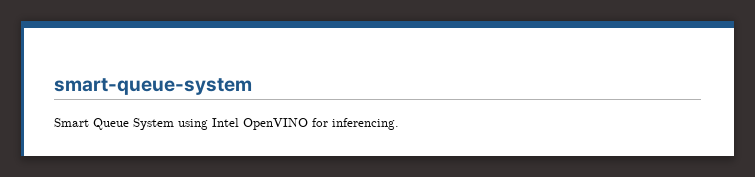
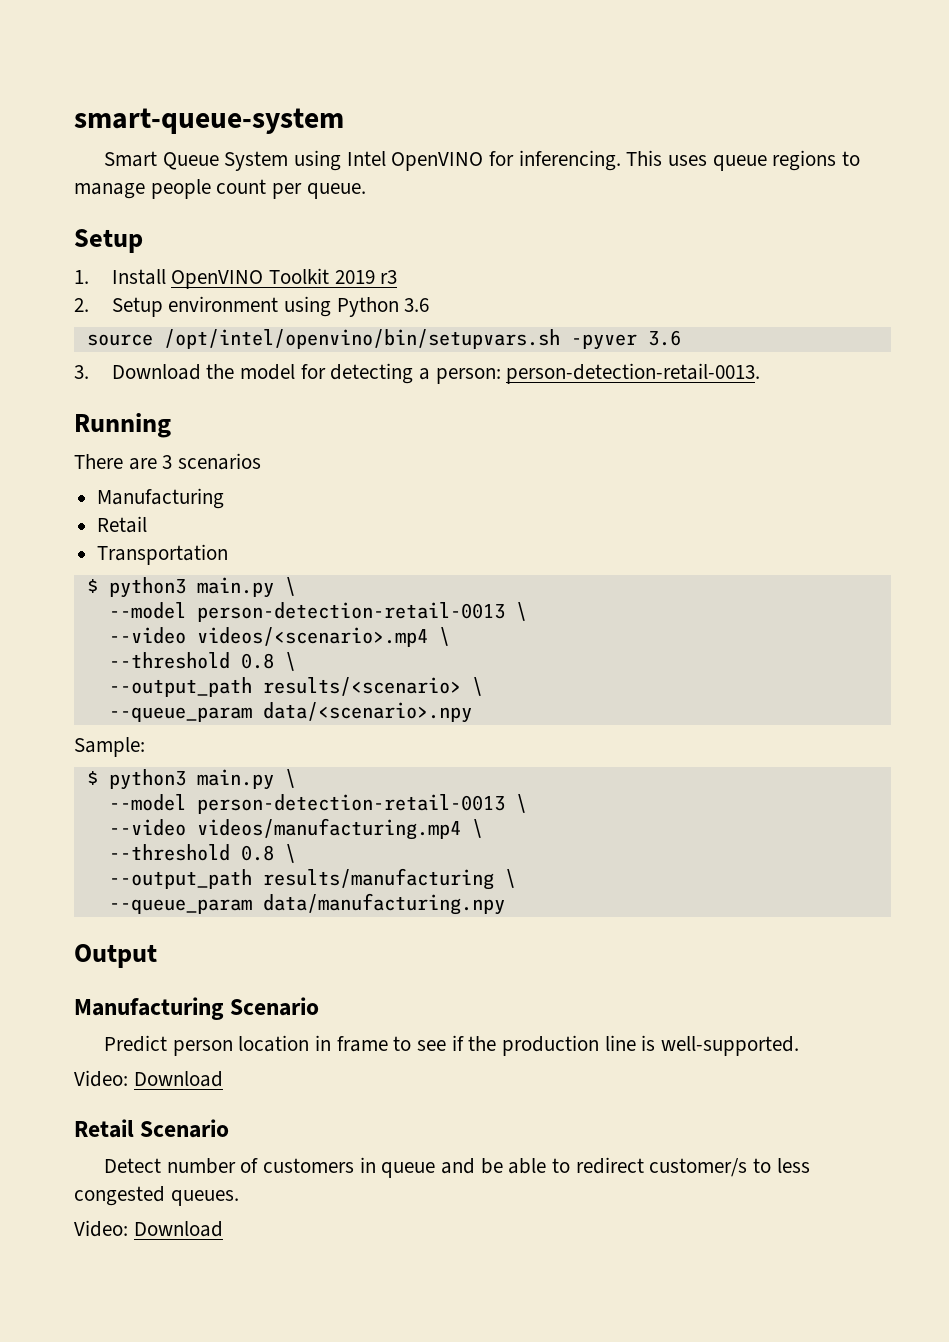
(399, 124) none -> [626,150,860,171] [74,179,366,199] [74,229,143,253] [74,268,398,289] [74,296,430,317] [86,329,681,350] [74,363,761,384] [74,413,171,438] [74,453,262,470] [97,488,225,509] [97,516,148,533] [97,544,229,565] [86,577,296,598] [108,602,527,622] [108,627,450,647] [108,652,296,671] [108,677,483,697] [108,702,472,723] [74,737,145,757] [86,769,296,790] [108,794,527,814] [108,818,483,840] [108,844,296,863] [108,868,516,890] [108,893,505,915] [74,944,157,968] [74,997,320,1020] [103,1035,799,1056] [74,1070,223,1087] [74,1119,230,1138] [103,1157,810,1178] [74,1186,239,1206] [74,1220,223,1237] This uses queue regions to manage people count per queue. // Setup // 1. Install OpenVINO Toolkit 2019 r3 // 2. Setup environment using Python 3.6 // source /opt/intel/openvino/bin/setupvars.sh -pyver 3.6 // 3. Download the model for detecting a person: person-detection-retail-0013. // Running // There are 3 scenarios // Manufacturing // Retail // Transportation // $ python3 main.py \ // --model person-detection-retail-0013 \ // --video videos/<scenario>.mp4 \ // --threshold 0.8 \ // --output_path results/<scenario> \ // --queue_param data/<scenario>.npy // Sample: // $ python3 main.py \ // --model person-detection-retail-0013 \ // --video videos/manufacturing.mp4 \ // --threshold 0.8 \ // --output_path results/manufacturing \ // --queue_param data/manufacturing.npy // Output // Manufacturing Scenario // Predict person location in frame to see if the production line is well-supported. // Video: Download // Retail Scenario // Detect number of customers in queue and be able to redirect customer/s to less congested queues. // Video: Download

